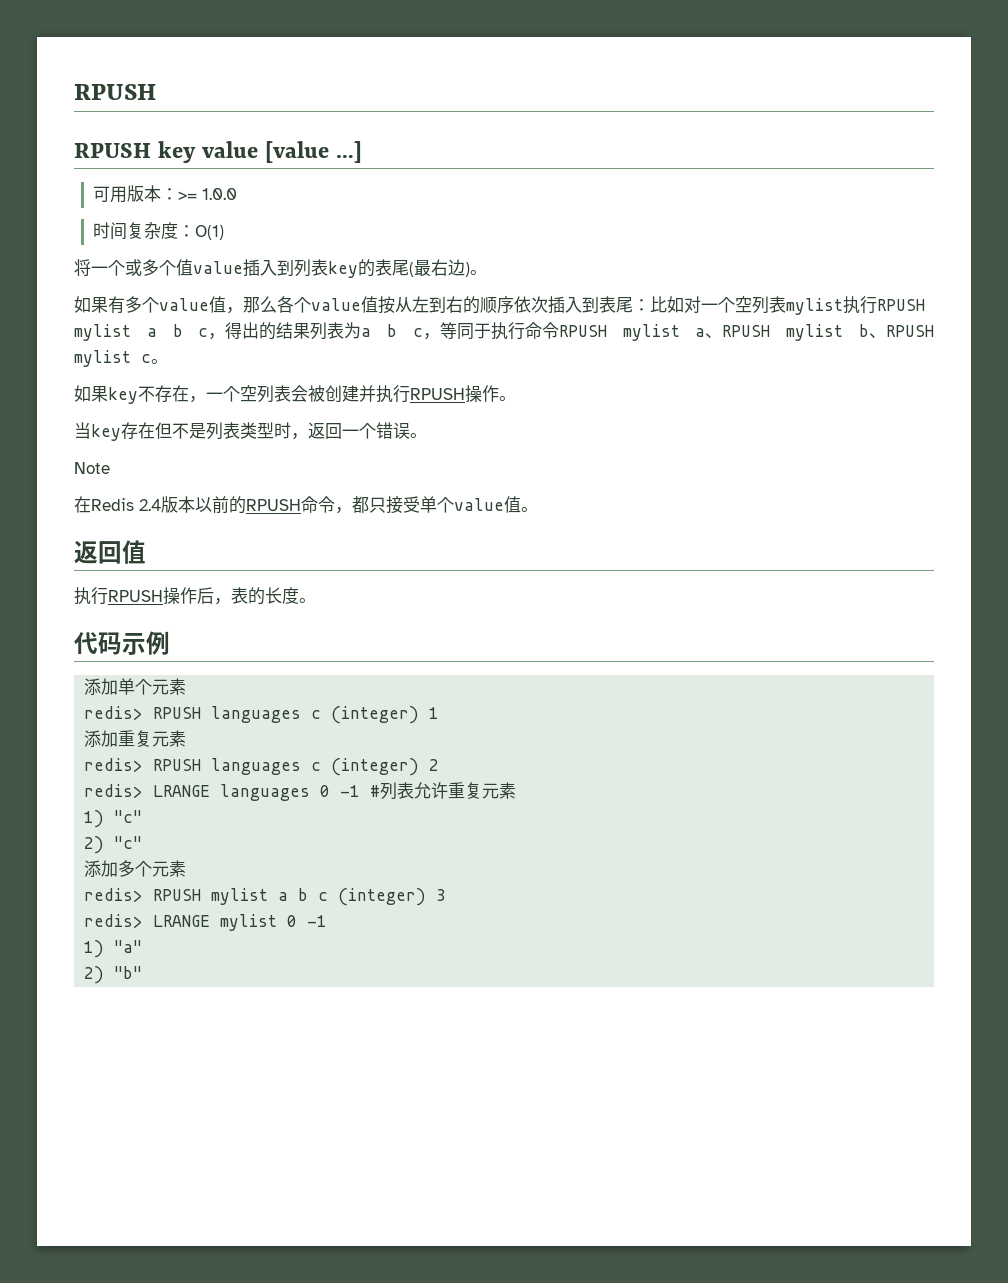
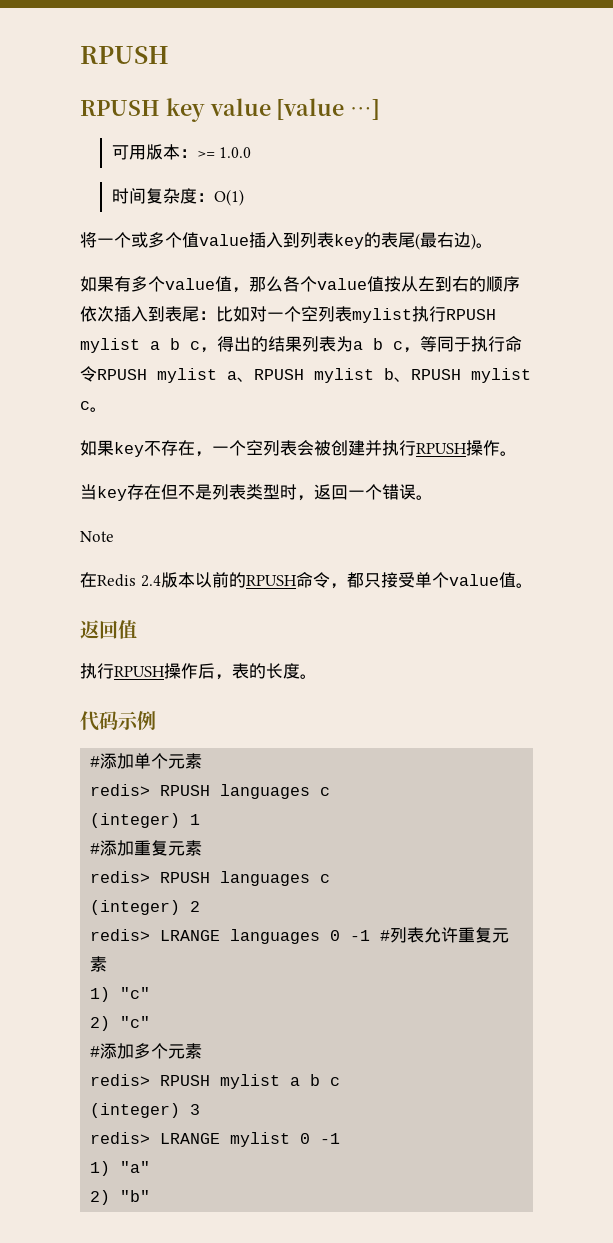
(170, 643) none -> [90,756,101,767] #
(322, 714) none -> (331, 791) //
(440, 713) none -> [90,843,101,854] #
(322, 766) none -> (331, 878) //
(143, 842) none -> [90,1046,101,1057] #
(329, 896) none -> (341, 1081) //

